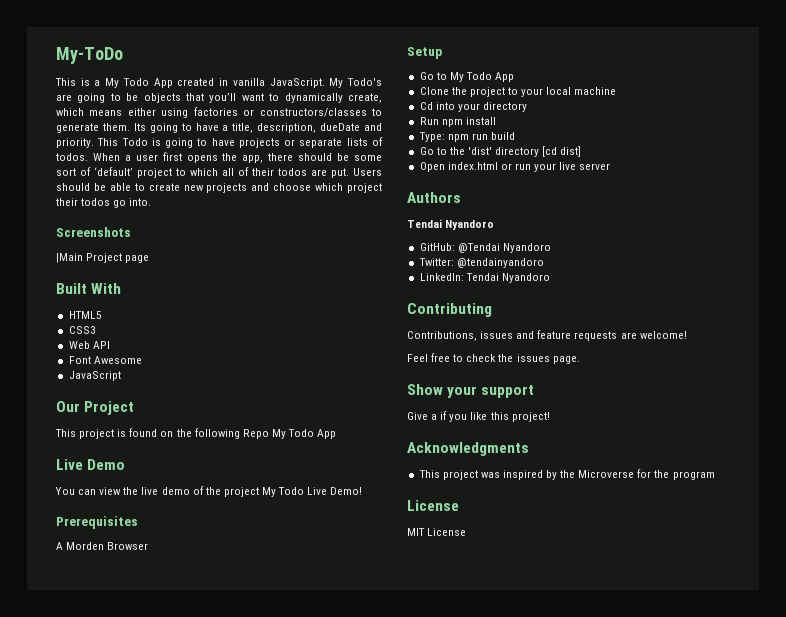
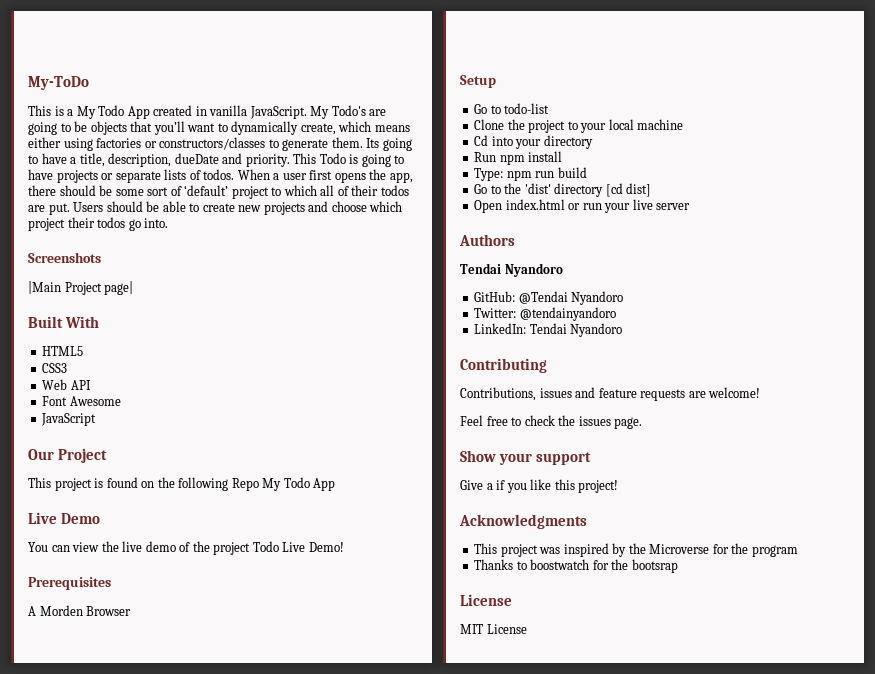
[125,255,150,263] page -> [104,281,134,295] page|
[261,487,276,497] My -> (251, 548) none
[449,72,515,82] My Todo App -> [504,103,550,114] todo-list
(715, 475) none -> [474,559,678,573] // Thanks to boostwatch for the bootsrap

